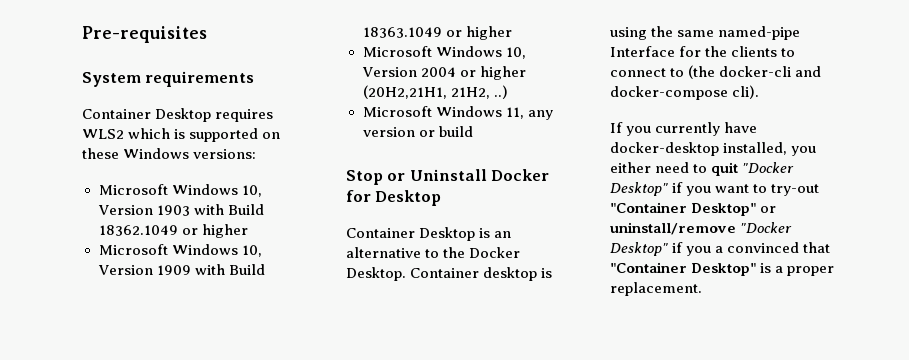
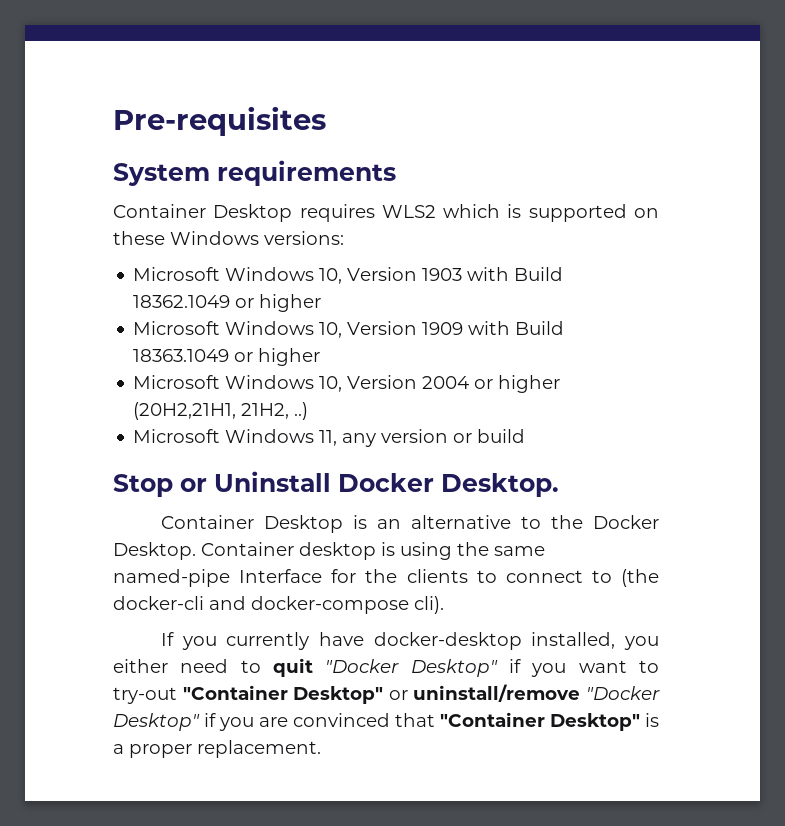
[346,190,442,206] for Desktop -> [441,473,559,497] Desktop.
[715,246,724,253] a -> [259,717,288,727] are

